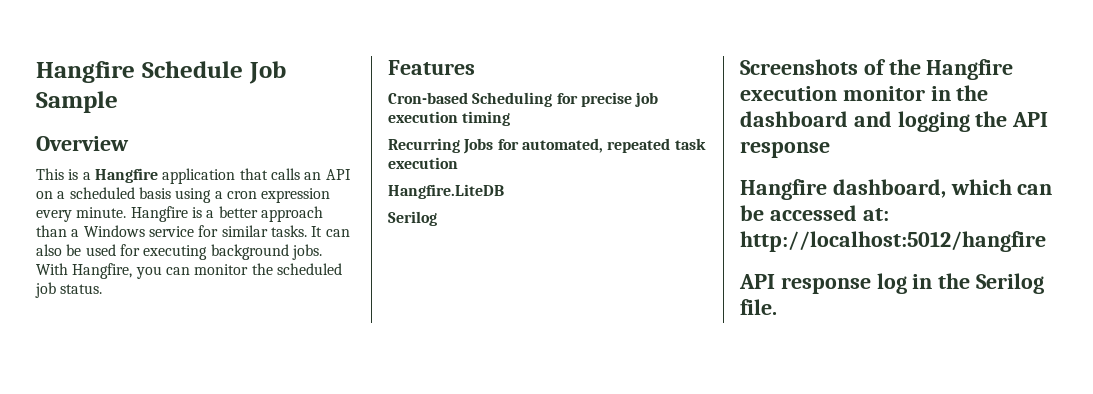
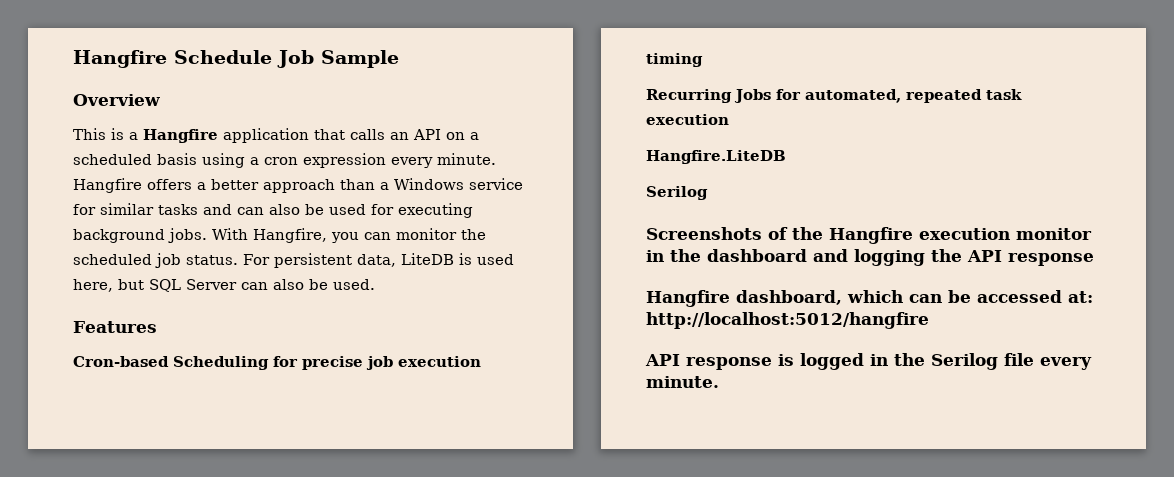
[191,207,202,218] is -> [147,179,192,190] offers
[270,225,323,237] tasks. It -> [158,204,232,215] tasks and
(103, 289) none -> [243,253,514,268] [73,279,375,292] For persistent data, LiteDB is used here, but SQL Server can also be used.
[876,273,907,294] log -> [778,353,864,370] is logged
[740,299,777,315] file. -> [1004,353,1092,370] [646,376,719,388] file every minute.

